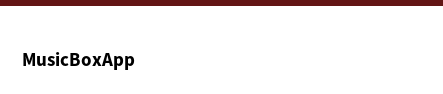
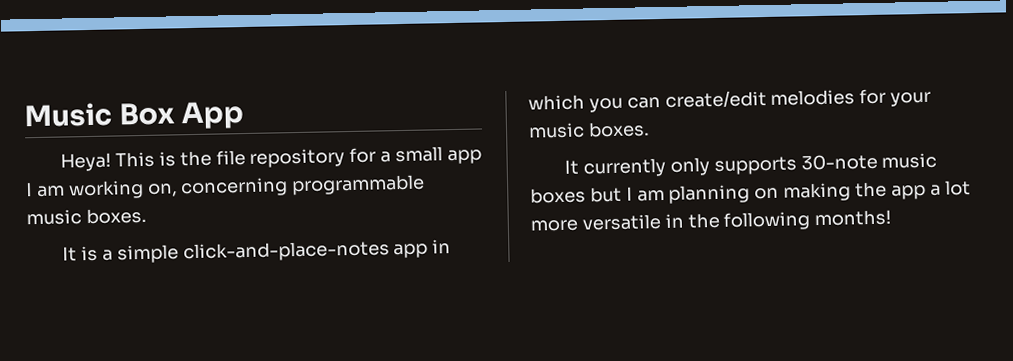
[22,52,135,70] MusicBoxApp -> [24,101,245,130] [60,146,482,172] [25,174,426,200] [26,207,147,226] [62,239,452,264] [528,88,932,113] [528,121,650,139] [564,152,938,178] [530,180,971,204] [530,209,892,232] Music Box App // Heya! This is the file repository for a small app I am working on, concerning programmable music boxes. // It is a simple click-and-place-notes app in which you can create/edit melodies for your music boxes. // It currently only supports 30-note music boxes but I am planning on making the app a lot more versatile in the following months!

